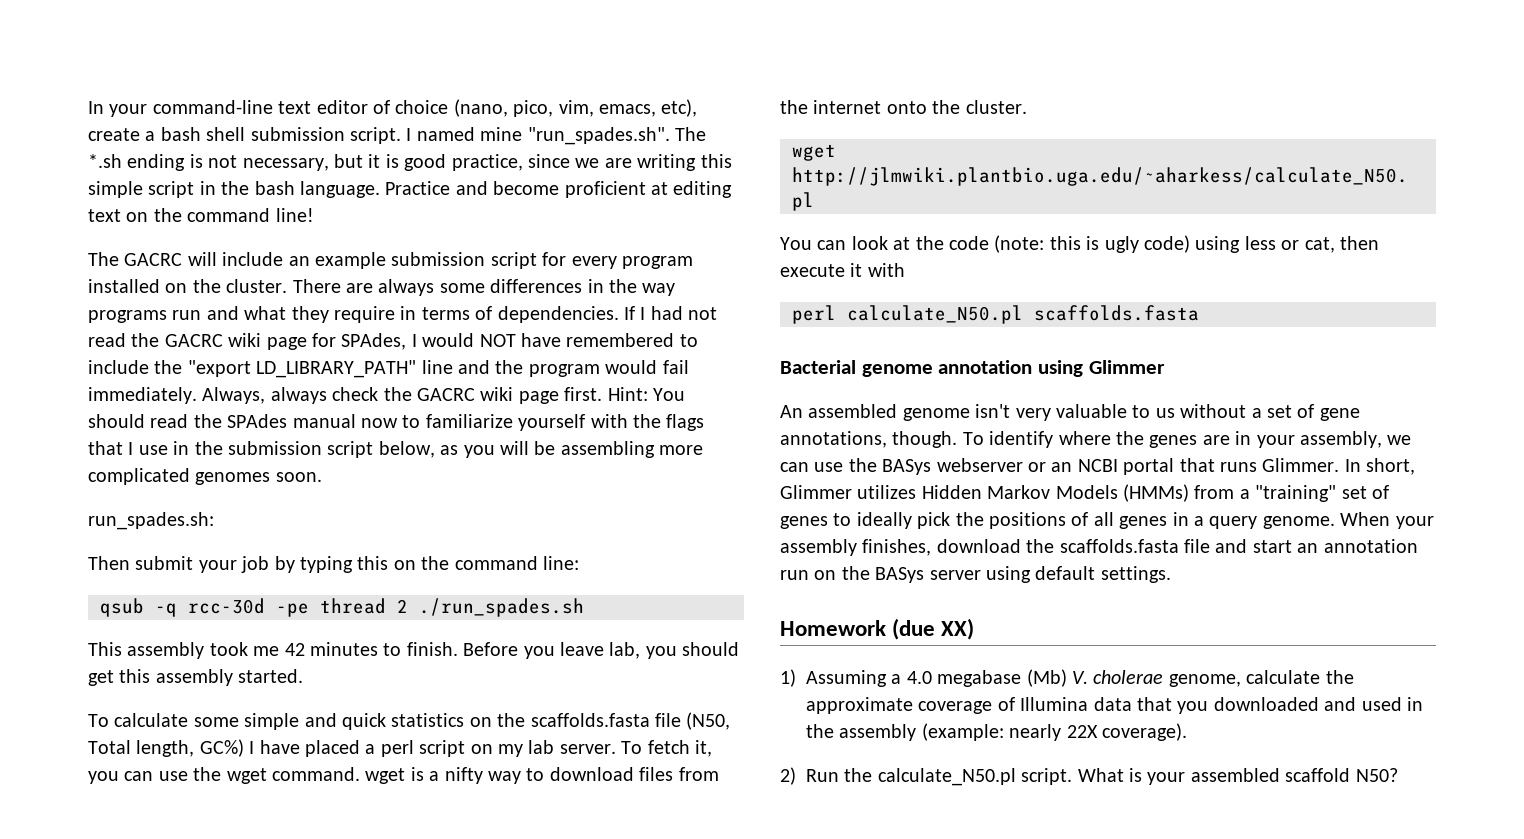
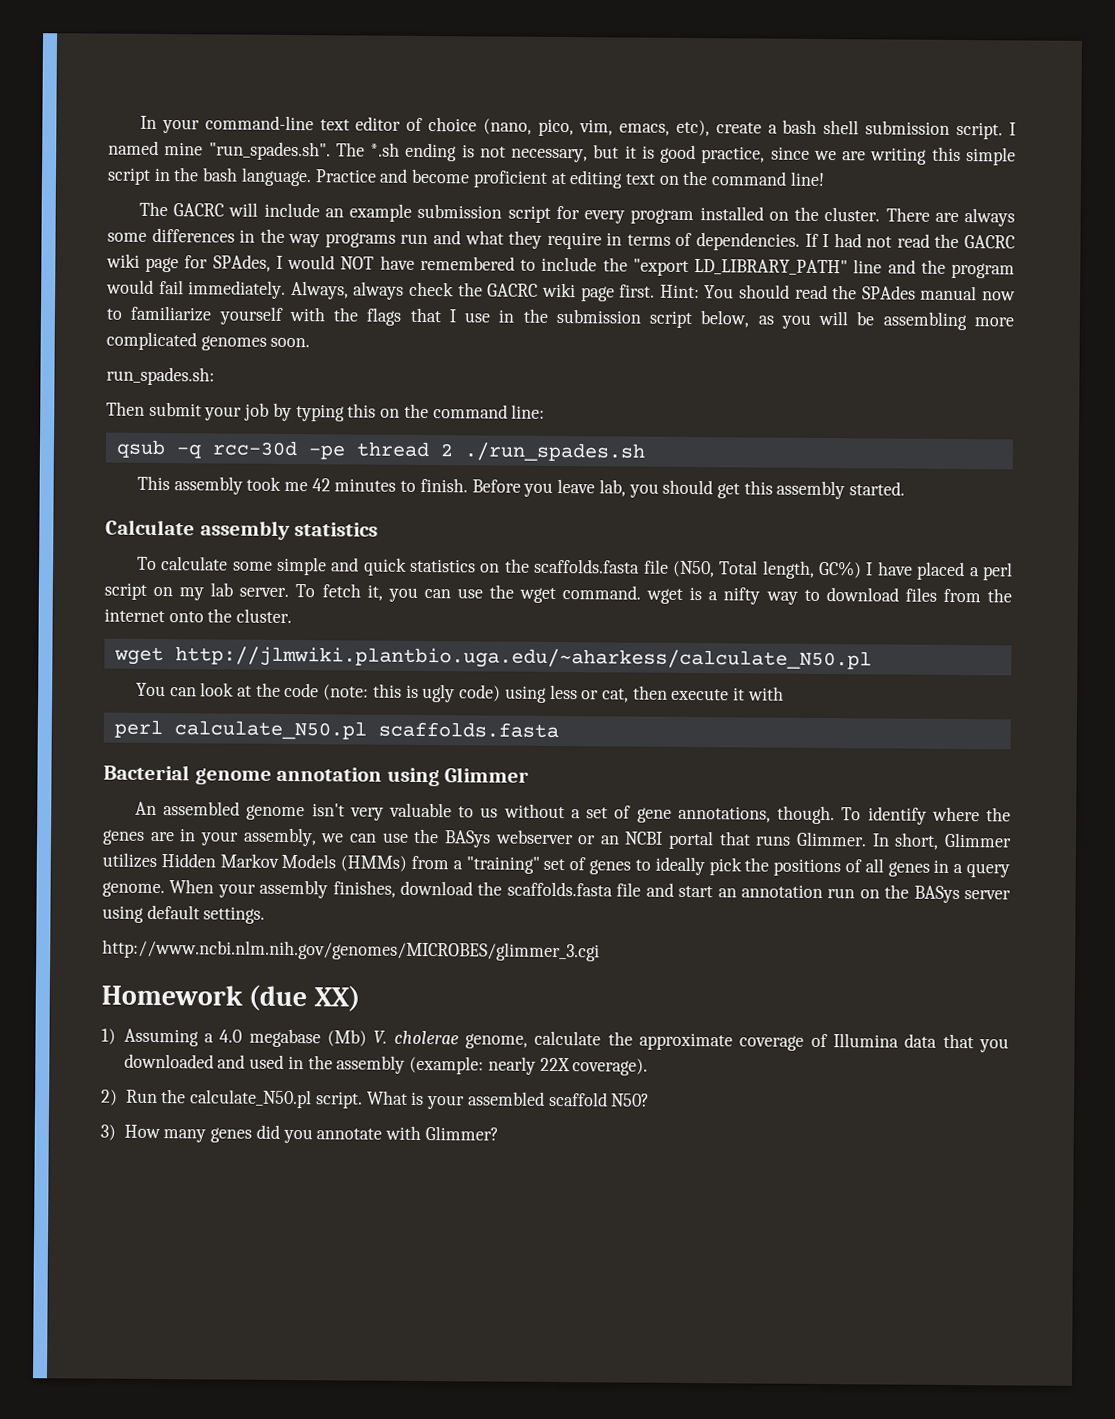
(304, 676) none -> [105,519,379,540] // Calculate assembly statistics
(1171, 574) none -> [102,939,600,962] // http://www.ncbi.nlm.nih.gov/genomes/MICROBES/glimmer_3.cgi
(1398, 775) none -> [100,1124,499,1144] // 3) How many genes did you annotate with Glimmer?

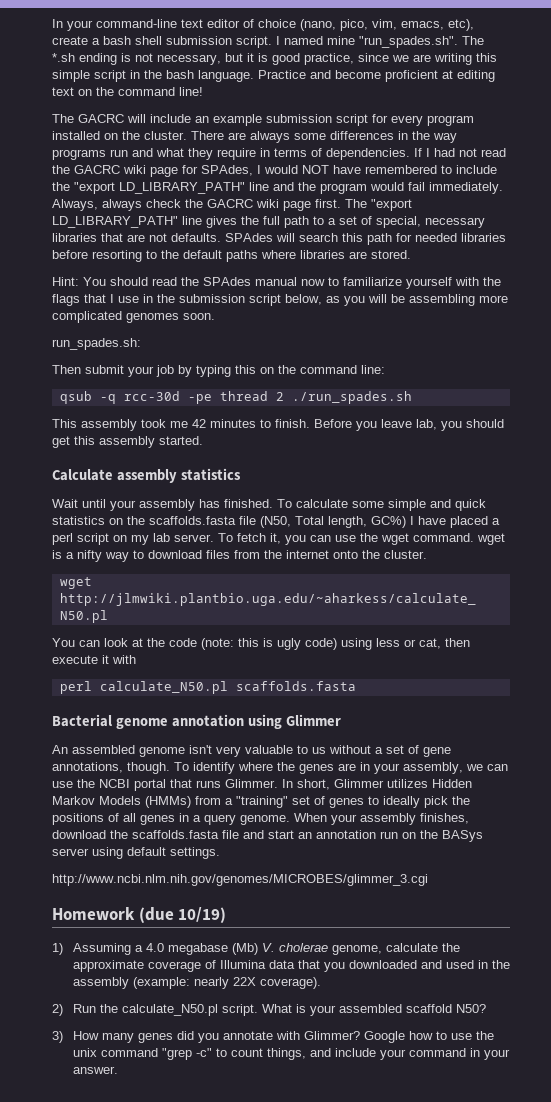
(656, 291) none -> [345,199,412,211] [52,216,485,228] [52,233,506,245] [52,250,411,262] The "export LD_LIBRARY_PATH" line gives the full path to a set of special, necessary libraries that are not defaults. SPAdes will search this path for needed libraries before resorting to the default paths where libraries are stored. //
(379, 529) none -> [52,499,273,511] Wait until your assembly has finished.
[443,829,620,848] BASys webserver or an -> (95, 783) none
[313,985,360,1012] XX) -> [178,907,227,923] 10/19)
(499, 1133) none -> [363,1031,494,1043] [72,1048,510,1060] [72,1066,118,1074] Google how to use the unix command "grep -c" to count things, and include your command in your answer.

